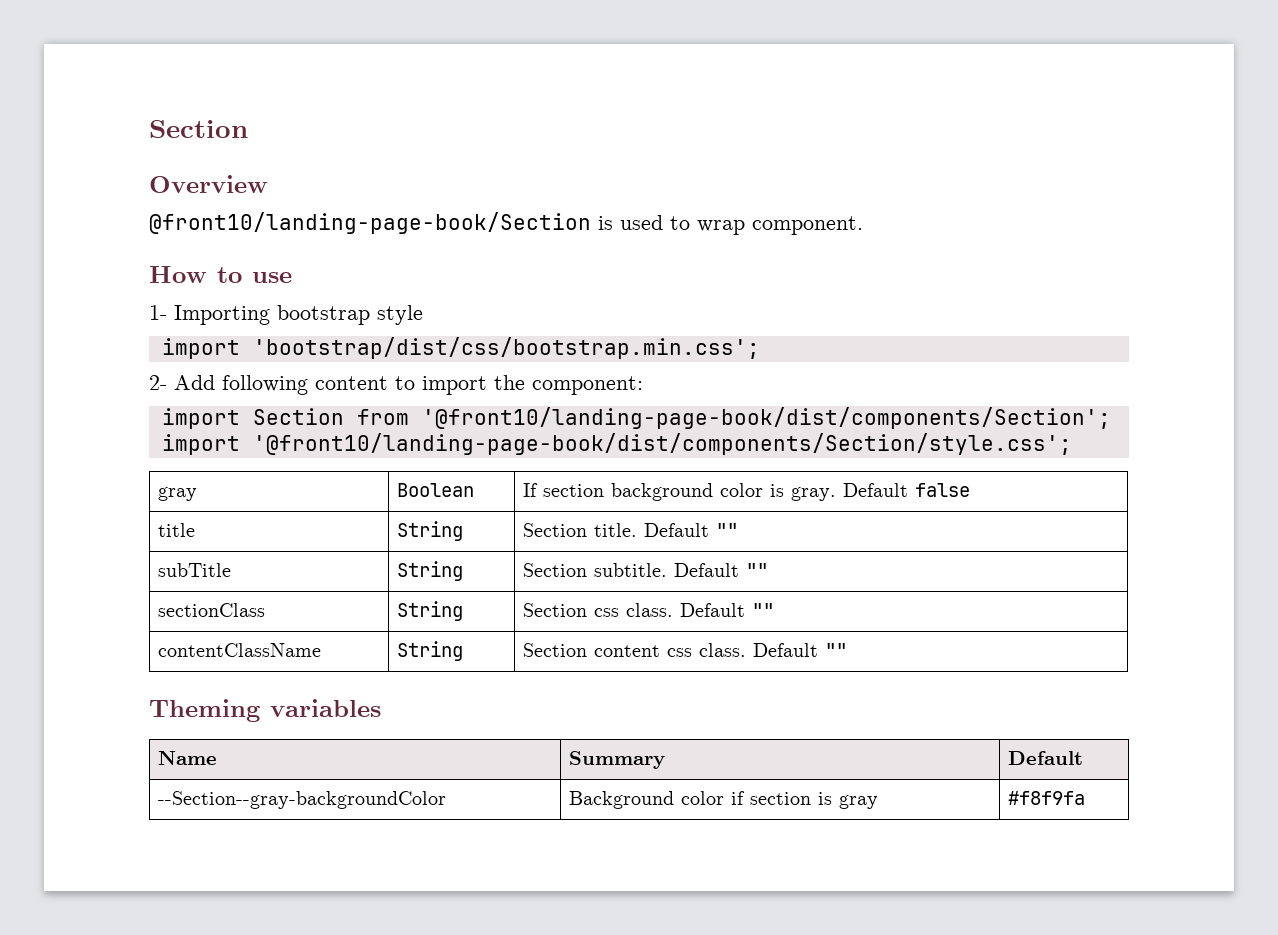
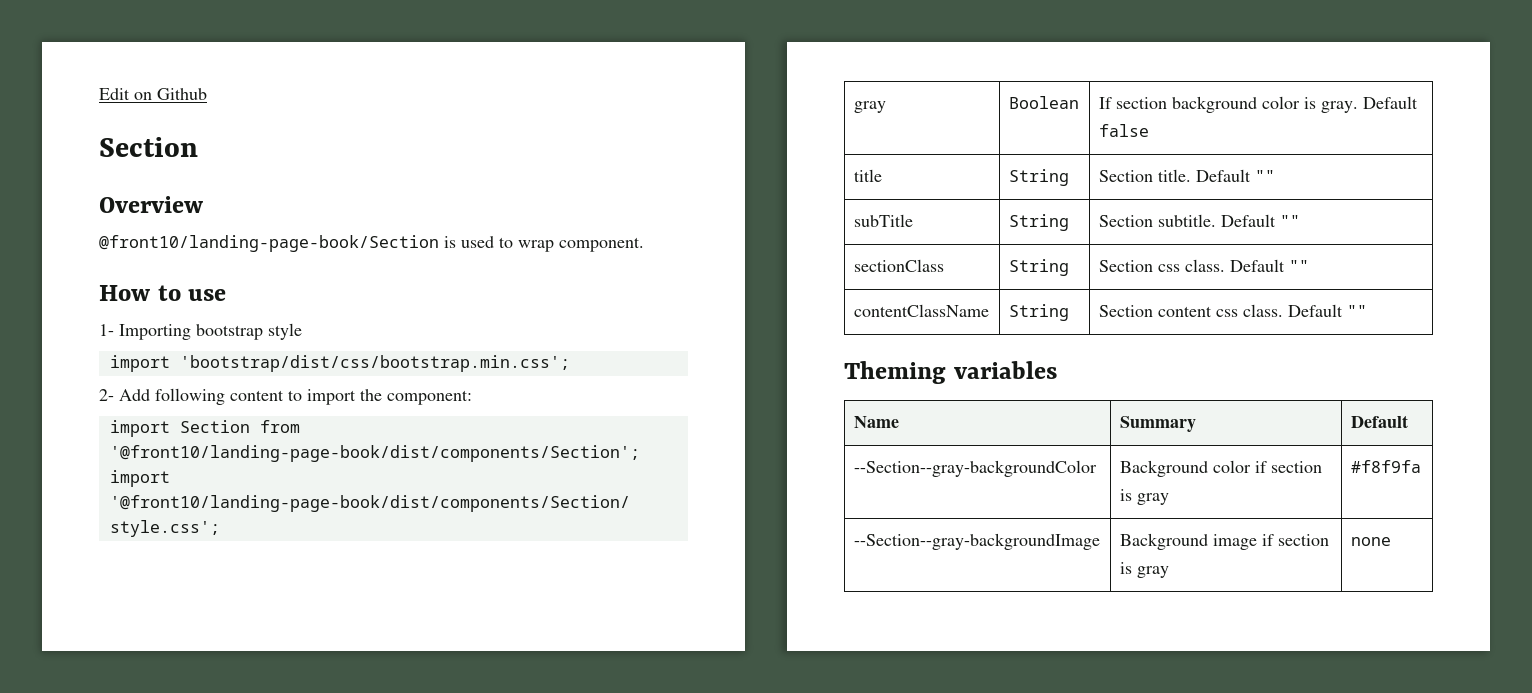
(149, 129) none -> [99,88,207,100] Edit on Github //
(1085, 798) none -> [853,533,1100,550] [1119,533,1329,550] [1119,562,1169,578] [1350,537,1391,546] // --Section--gray-backgroundImage | Background image if section is gray | none

